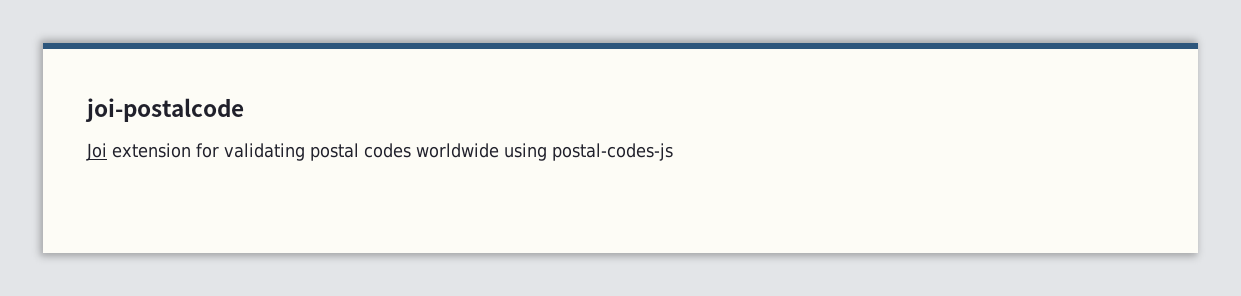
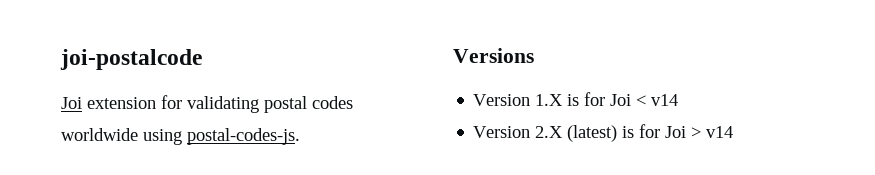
[552,143,673,161] postal-codes-js -> [187,128,300,145] [453,48,534,63] [473,92,679,106] [473,124,734,142] postal-codes-js. // Versions // Version 1.X is for Joi < v14 // Version 2.X (latest) is for Joi > v14

